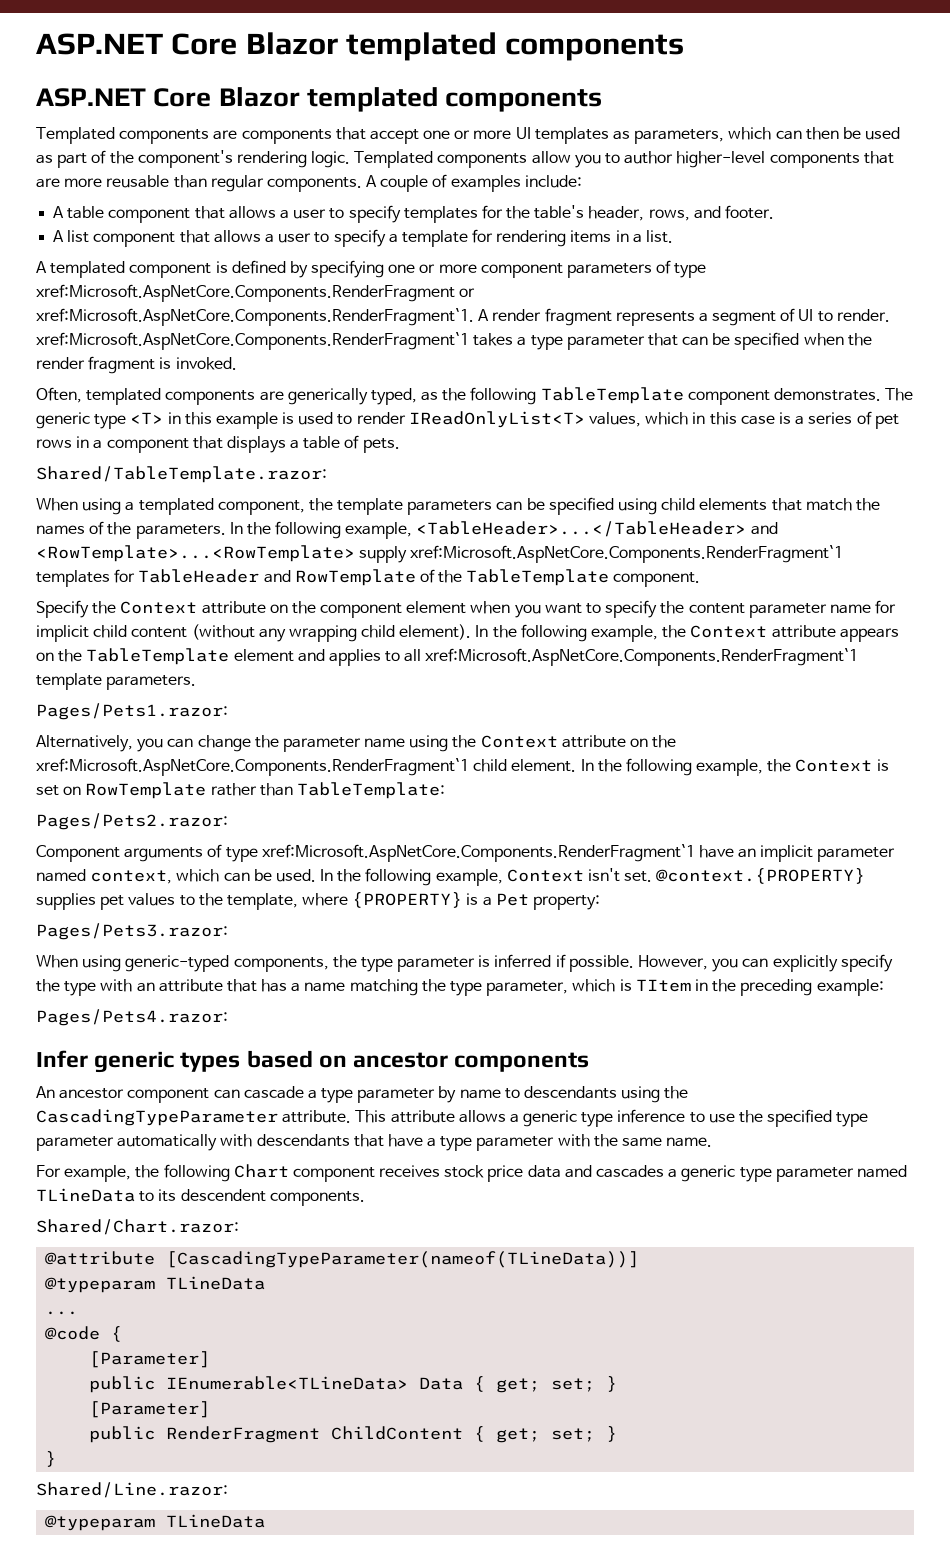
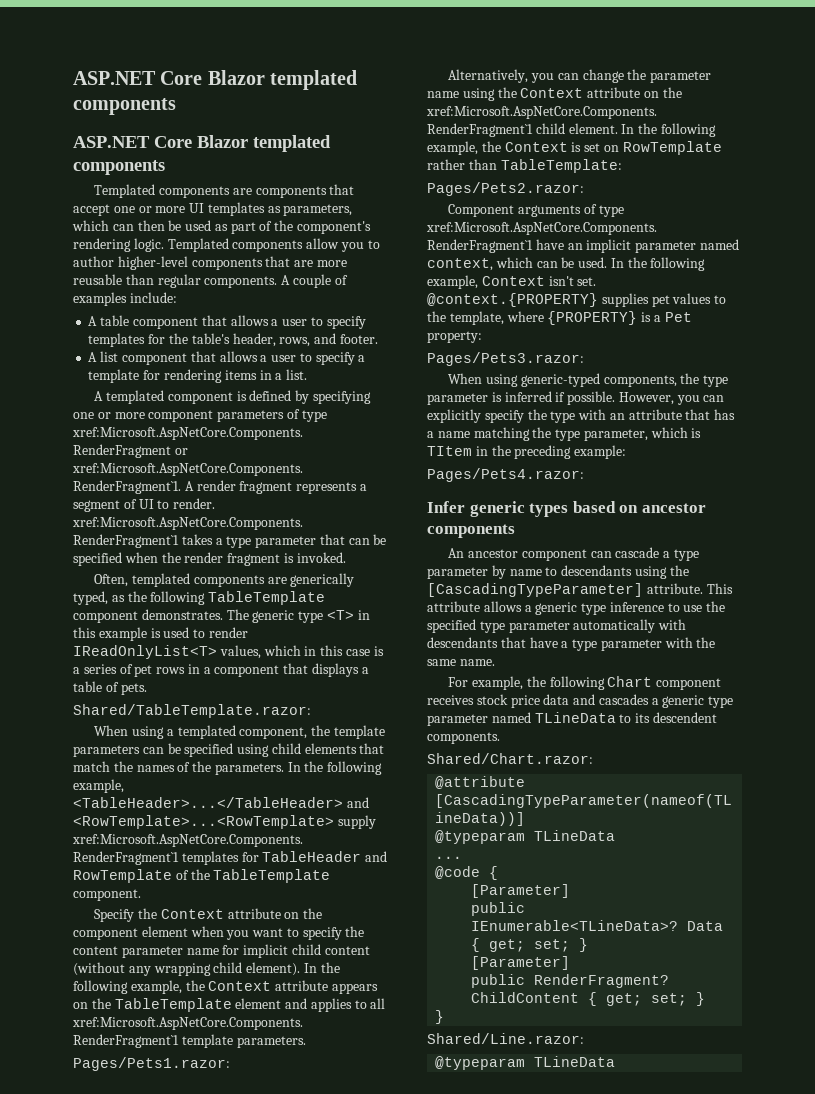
[36,1109,278,1126] CascadingTypeParameter -> [427,583,643,597] [CascadingTypeParameter]
[166,1376,409,1390] IEnumerable<TLineData> -> [471,920,679,931] IEnumerable<TLineData>?
[166,1426,321,1443] RenderFragment -> [534,974,670,988] RenderFragment?

